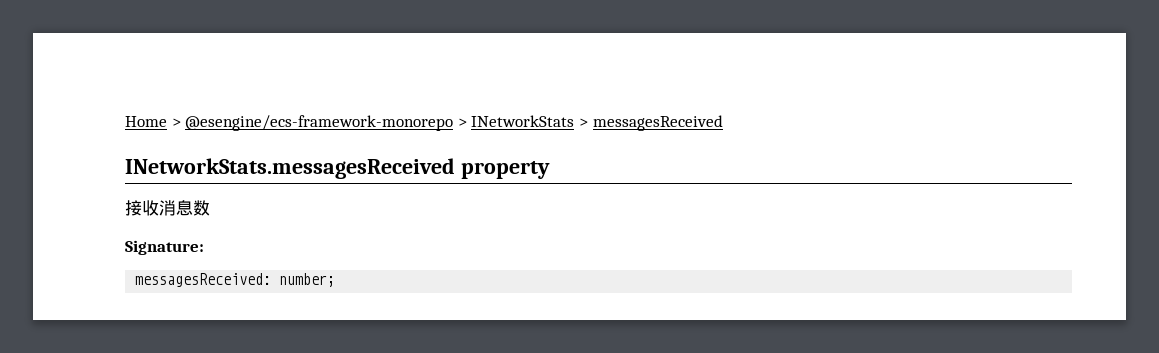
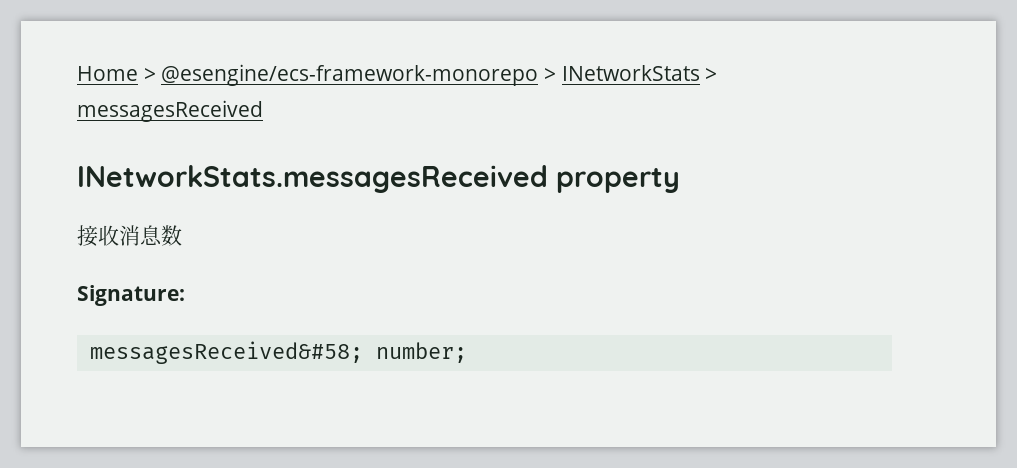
[135,273,272,287] messagesReceived: -> [89,341,363,364] messagesReceived&#58;

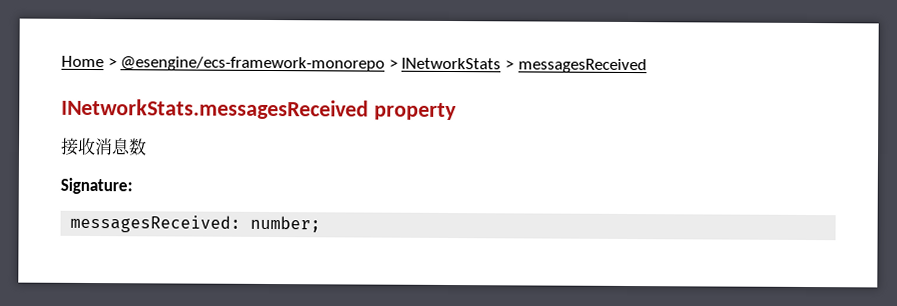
[89,341,363,364] messagesReceived&#58; -> [70,214,242,233] messagesReceived:

